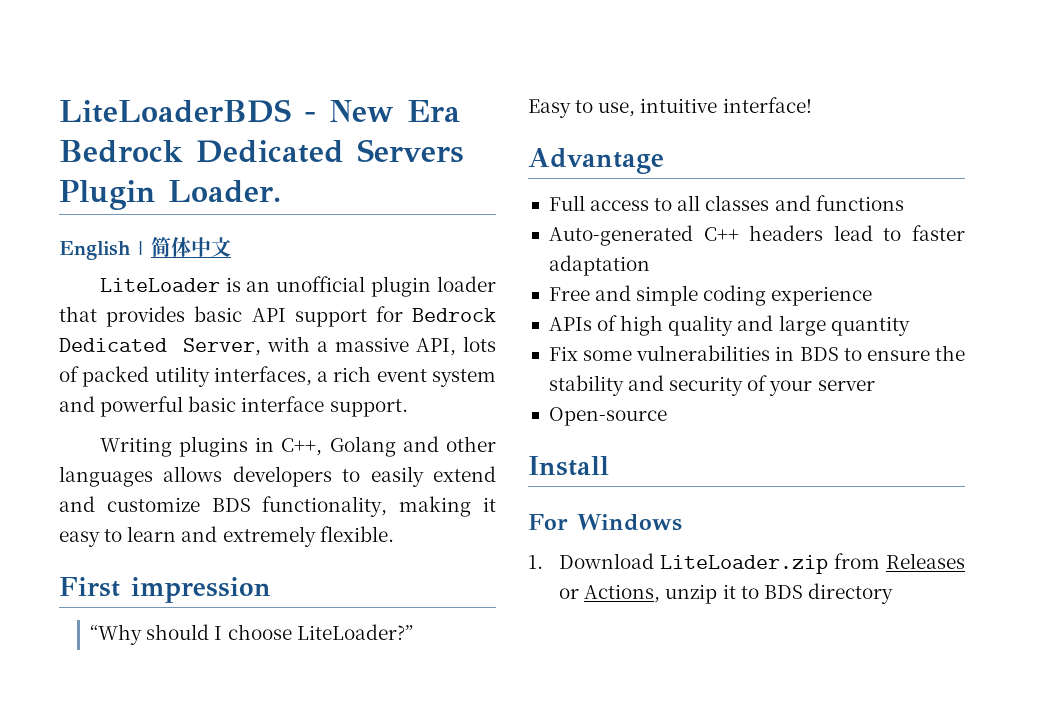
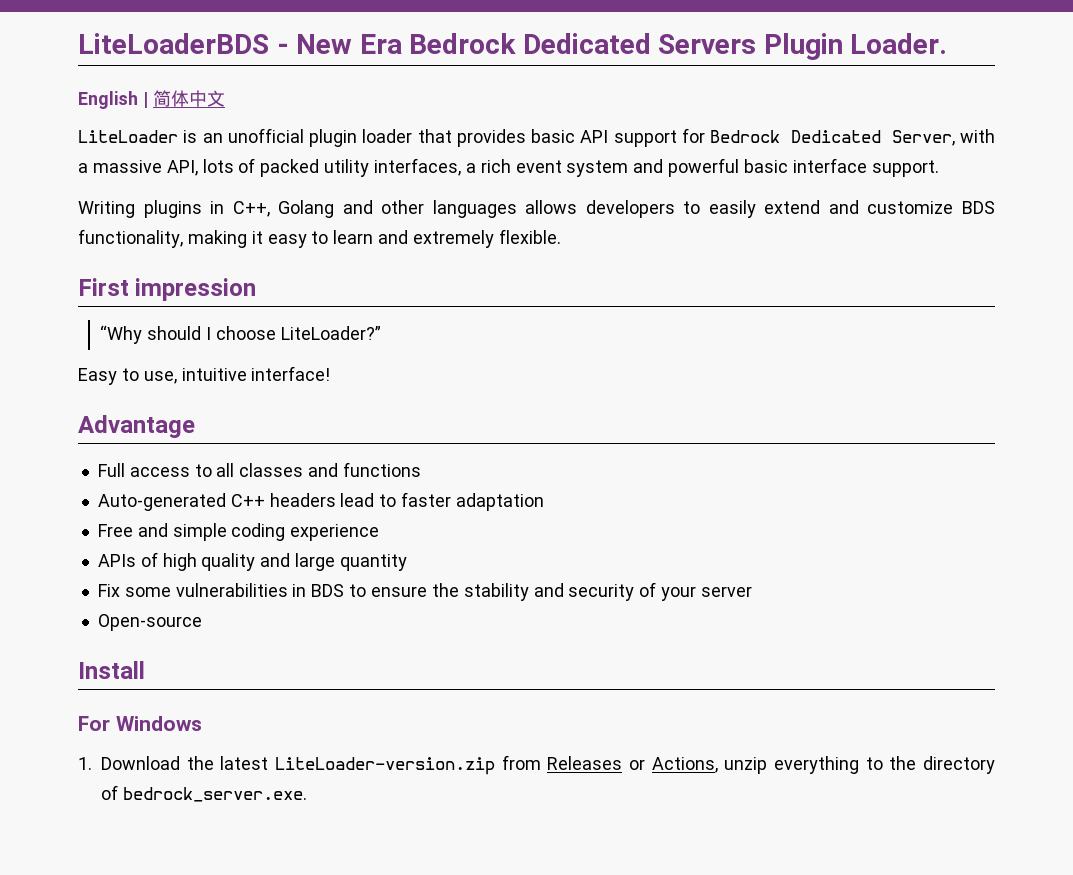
[660,555,829,574] LiteLoader.zip -> [186,756,495,775] the latest LiteLoader-version.zip
[722,583,893,604] it to BDS directory -> [773,756,995,774] [101,785,307,802] everything to the directory of bedrock_server.exe.

